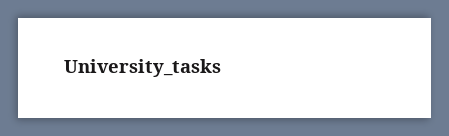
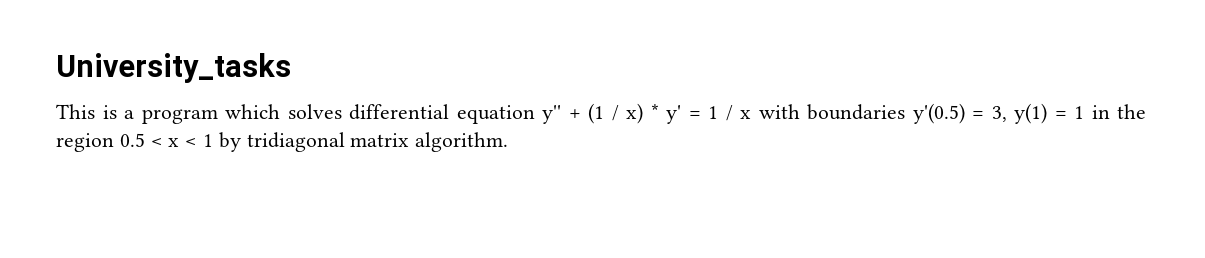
(221, 68) none -> [56,103,1146,124] [56,132,509,152] // This is a program which solves differential equation y'' + (1 / x) * y' = 1 / x with boundaries y'(0.5) = 3, y(1) = 1 in the region 0.5 < x < 1 by tridiagonal matrix algorithm.

